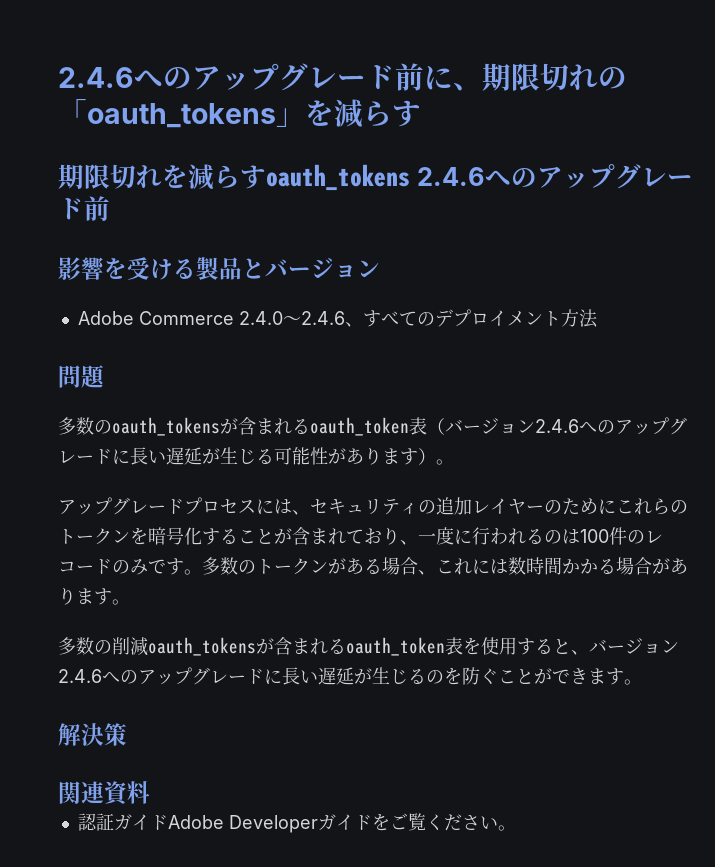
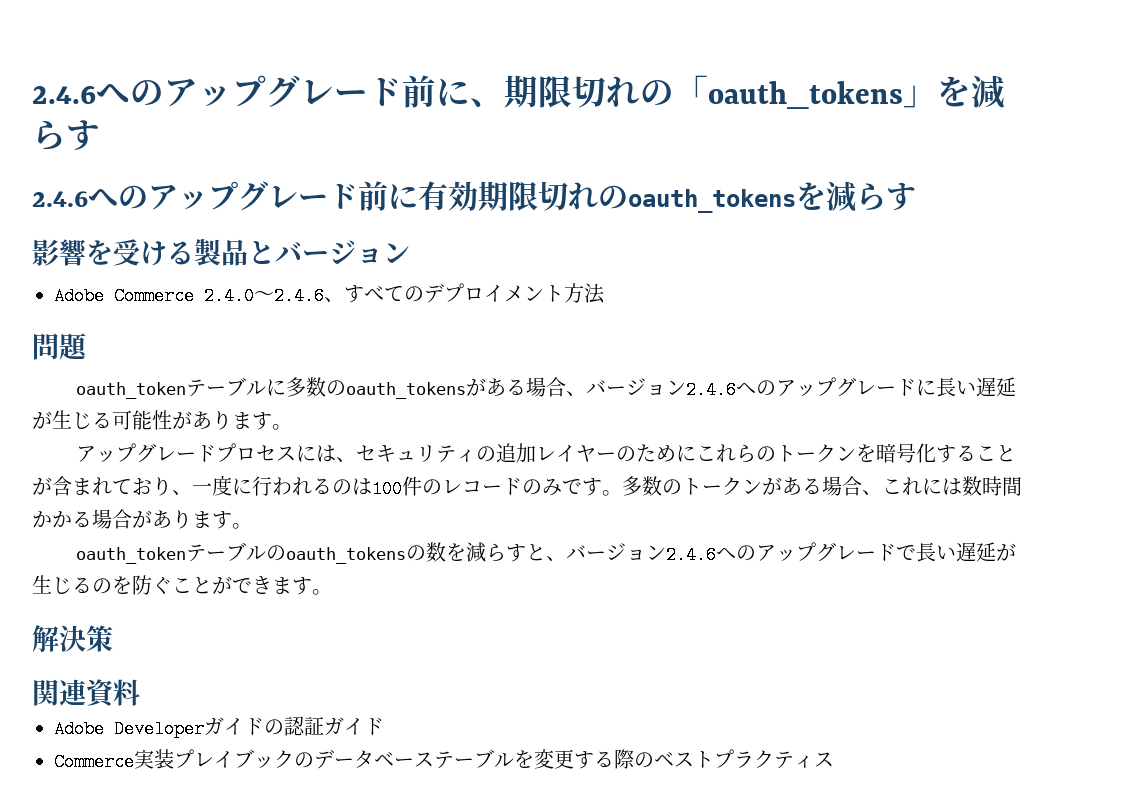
[58,164,693,191] [58,196,110,221] 期限切れを減らすoauth_tokens 2.4.6へのアップグレード前 -> [32,181,916,213] 2.4.6へのアップグレード前に有効期限切れのoauth_tokensを減らす
[58,417,445,436] 多数のoauth_tokensが含まれるoauth_token表（ -> [76,377,587,399] oauth_tokenテーブルに多数のoauth_tokensがある場合、
[418,448,436,465] ） -> (272, 421) none
[58,637,553,656] 多数の削減oauth_tokensが含まれるoauth_token表を使用する -> [76,542,527,564] oauth_tokenテーブルのoauth_tokensの数を減らす
[264,669,282,684] に -> [896,545,917,560] で
(150, 792) none -> [54,717,284,738] Adobe Developerガイドの
[167,813,516,833] Adobe Developerガイドをご覧ください。 -> [54,749,834,771] // Commerce実装プレイブックのデータベーステーブルを変更する際のベストプラクティス

